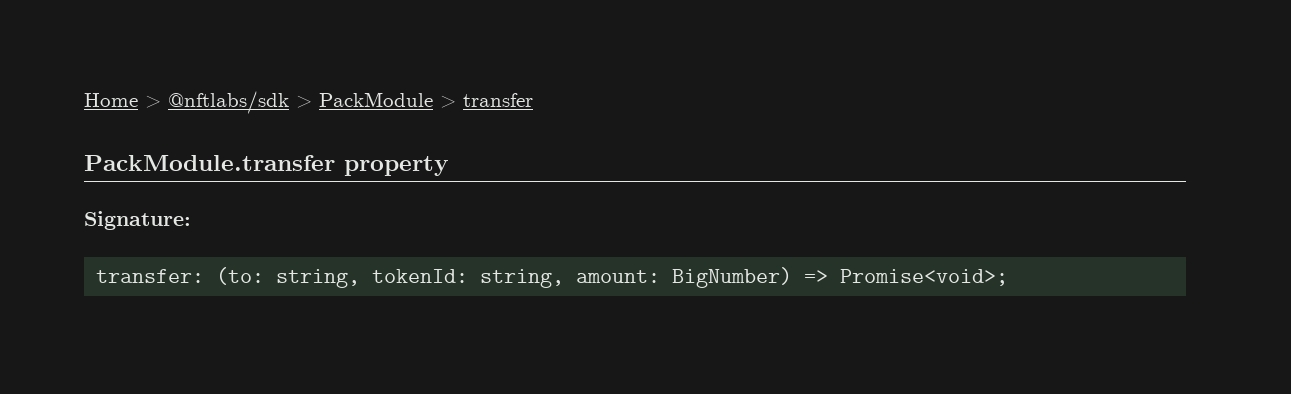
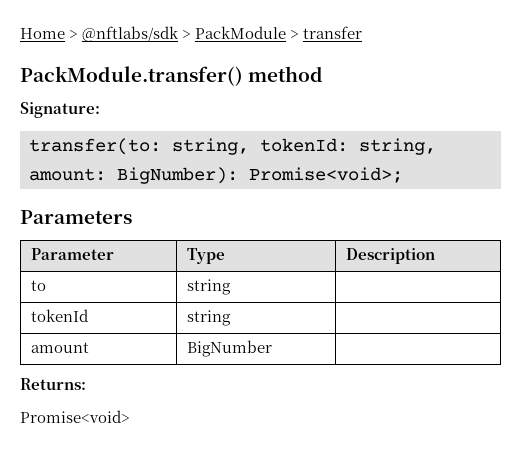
[84,155,449,176] PackModule.transfer property -> [20,66,324,86] PackModule.transfer() method
[96,267,265,285] transfer: (to: -> [29,138,161,155] transfer(to:
[672,267,829,288] BigNumber) => -> [117,167,238,184] BigNumber):
(1009, 277) none -> [20,210,132,224] [31,248,115,260] [187,248,226,264] [346,248,436,264] [31,280,47,291] [187,279,232,295] [31,309,90,322] [187,310,232,326] [31,342,90,353] [187,340,273,357] [20,378,86,390] [20,410,130,423] // Parameters // Parameter | Type | Description // to | string | // tokenId | string | // amount | BigNumber | // Returns: // Promise<void>

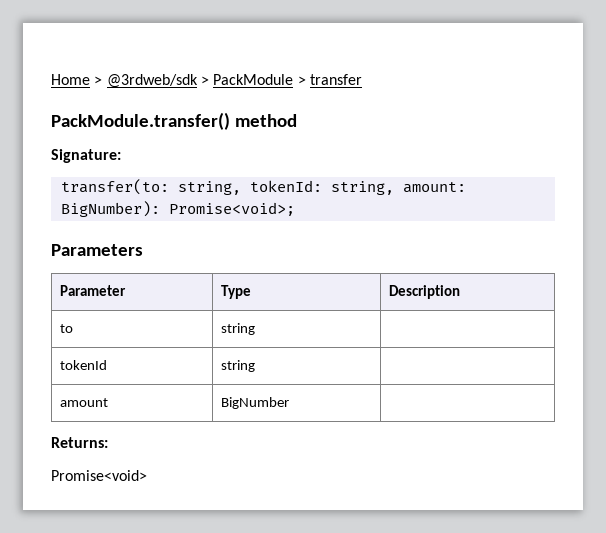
[82,26,180,42] @nftlabs/sdk -> [106,74,198,88] @3rdweb/sdk

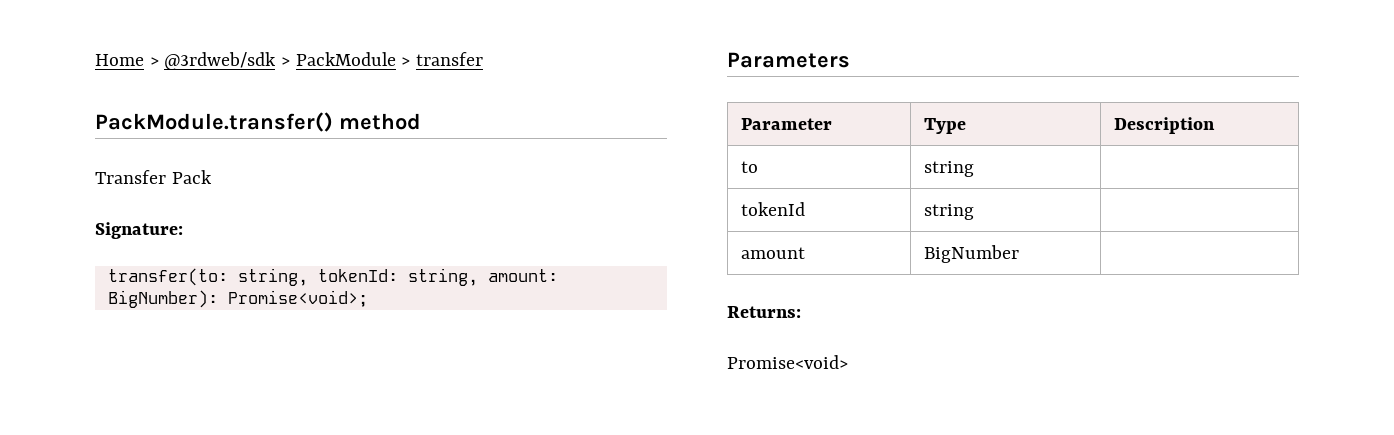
(297, 120) none -> [95,170,212,184] // Transfer Pack

